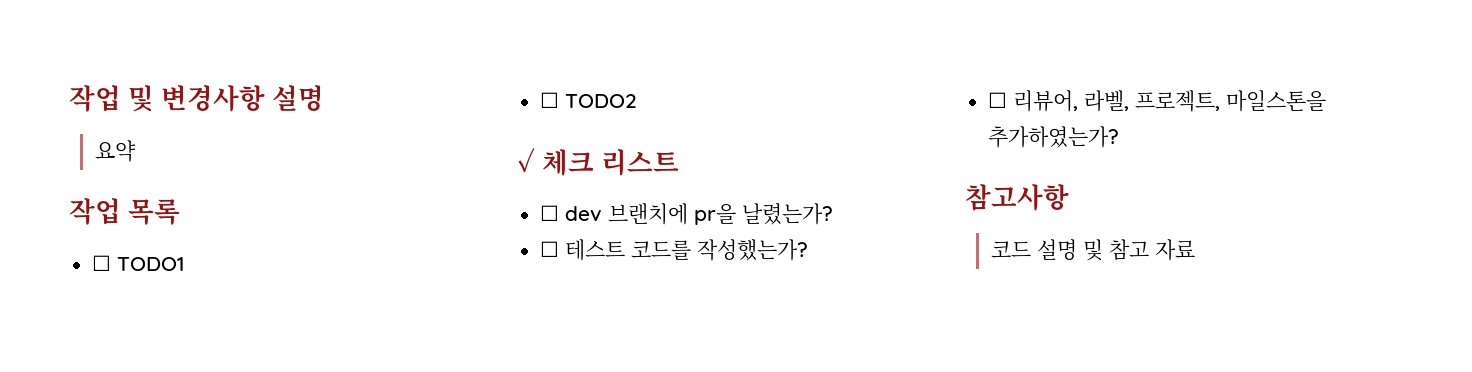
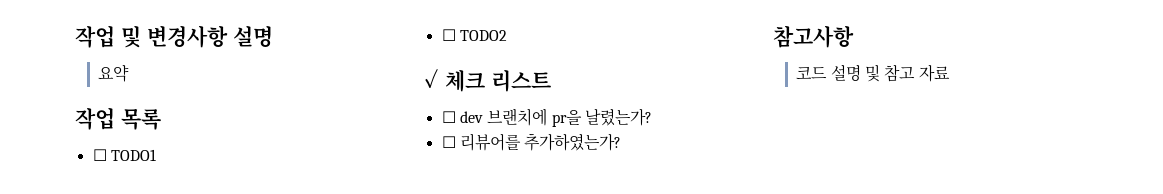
[565,239,809,261] [988,90,1327,112] 테스트 코드를 작성했는가? // ☐ 리뷰어, 라벨, 프로젝트, 마일스톤을 -> [459,133,521,151] 리뷰어를

